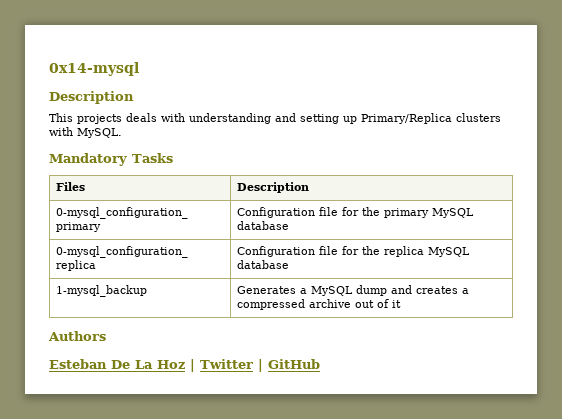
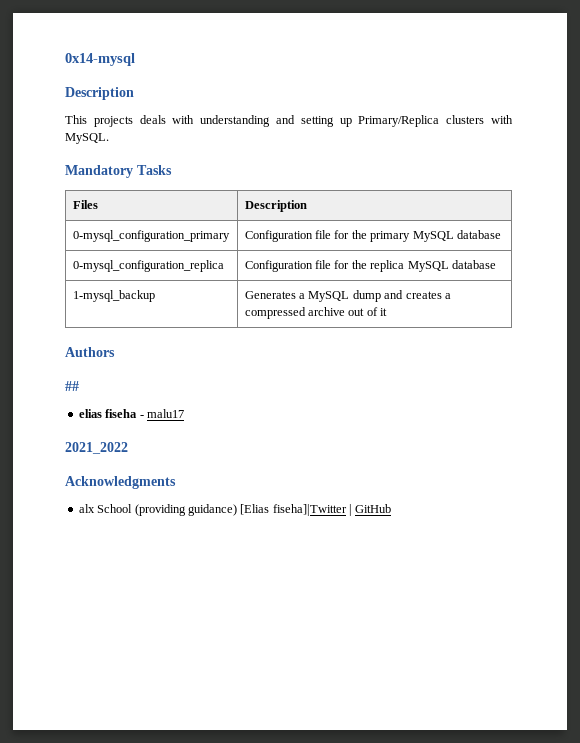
[49,359,253,372] Esteban De La Hoz | Twitter -> [65,381,79,391] [78,409,184,418] [65,442,128,454] [65,476,176,489] [78,504,347,516] ## // elias fiseha - malu17 // 2021_2022 // Acknowledgments // alx School (providing guidance) [Elias fiseha]|Twitter

